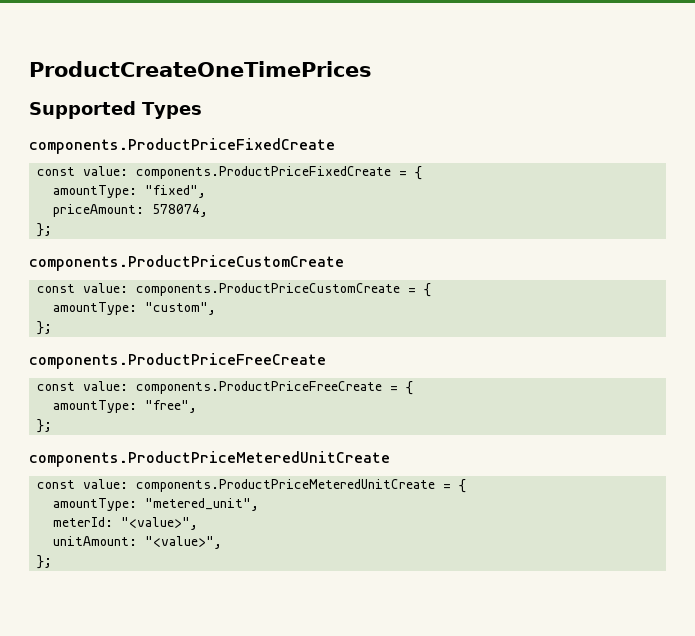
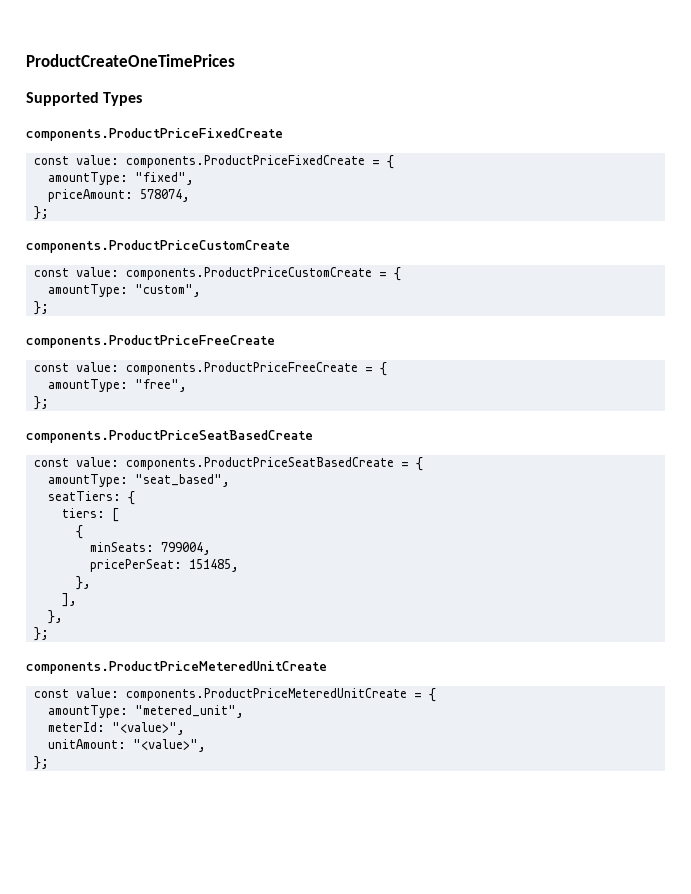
(52, 426) none -> [26,430,313,443] [33,457,423,471] [47,474,230,487] [47,491,135,505] [61,508,119,522] [75,525,83,539] [89,542,211,555] [89,559,239,572] [75,576,91,590] [61,593,77,607] [47,610,63,624] [33,627,49,641] // components.ProductPriceSeatBasedCreate // const value: components.ProductPriceSeatBasedCreate = { // amountType: "seat_based", // seatTiers: { // tiers: [ // { // minSeats: 799004, // pricePerSeat: 151485, // }, // ], // }, // };

